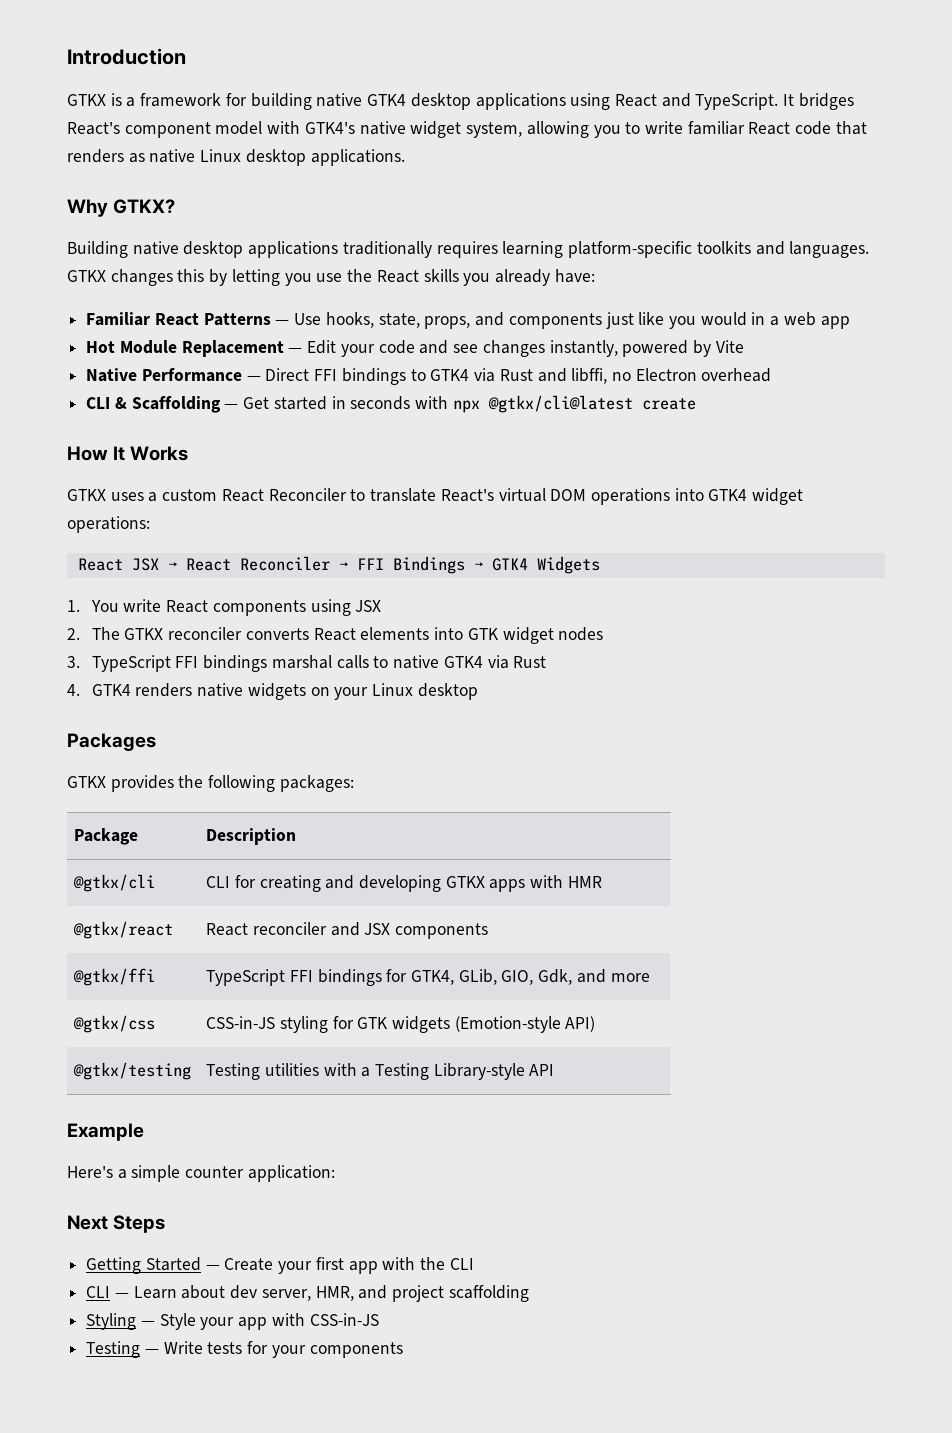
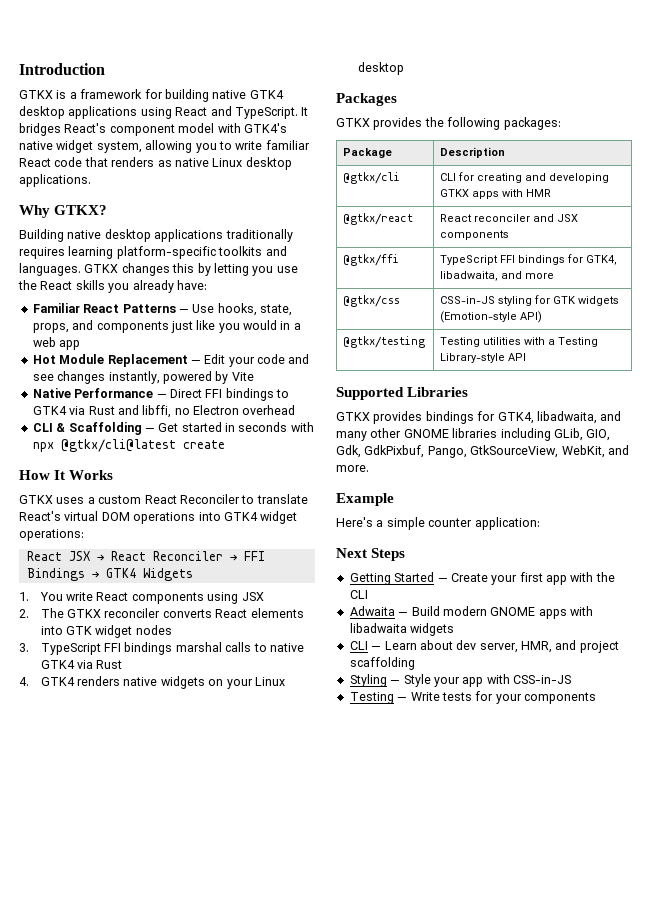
[458,969,573,985] GLib, GIO, Gdk, -> [440,271,499,281] libadwaita,
(555, 1070) none -> [336,387,469,400] [336,411,622,424] [336,428,611,441] [336,445,629,458] [336,465,369,472] // Supported Libraries // GTKX provides bindings for GTK4, libadwaita, and many other GNOME libraries including GLib, GIO, Gdk, GdkPixbuf, Pango, GtkSourceView, WebKit, and more.
(474, 1264) none -> [349,606,593,619] [349,623,455,636] // Adwaita — Build modern GNOME apps with libadwaita widgets

